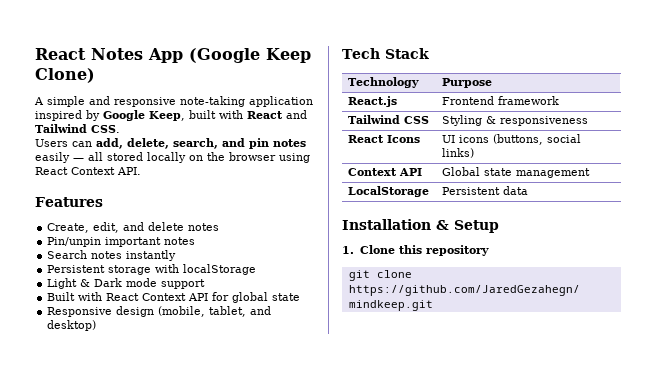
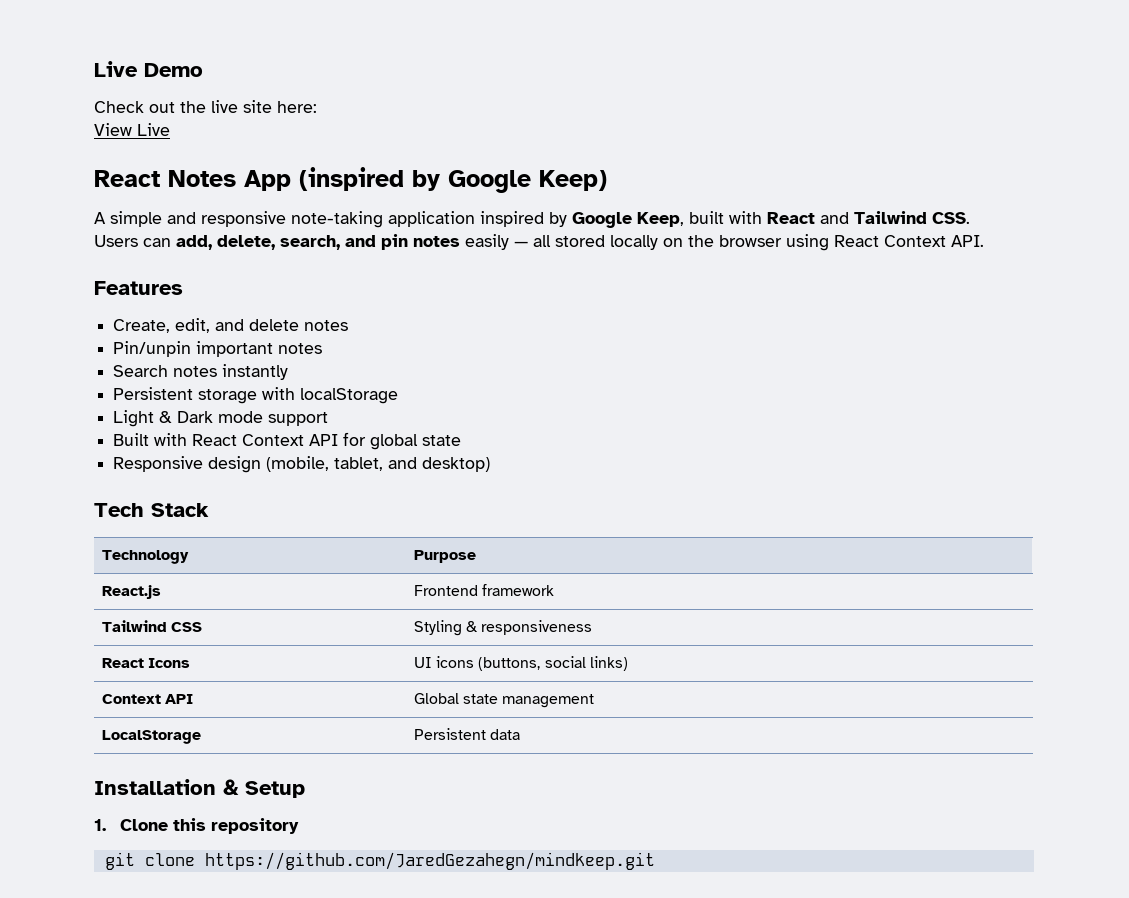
[35,48,311,63] [35,68,95,83] React Notes App (Google Keep Clone) -> [94,61,203,77] [94,100,317,113] [94,123,170,136] [94,167,607,193] Live Demo // Check out the live site here: // View Live // React Notes App (inspired by Google Keep)

